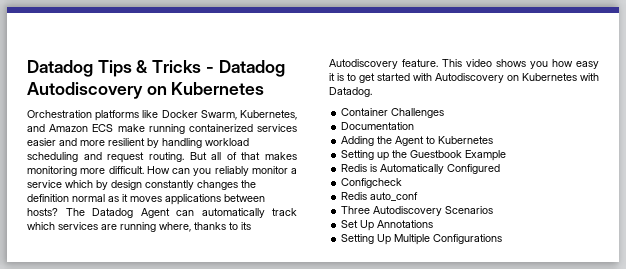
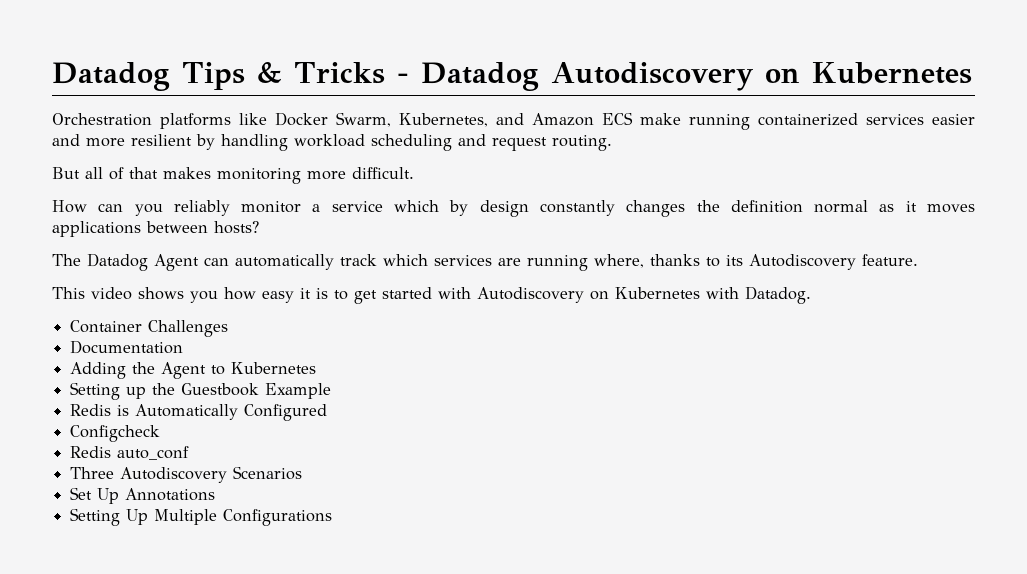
(184, 157) none -> (612, 143) //
(144, 170) none -> (414, 173) //
(58, 212) none -> (259, 227) //
(438, 63) none -> (918, 260) //

